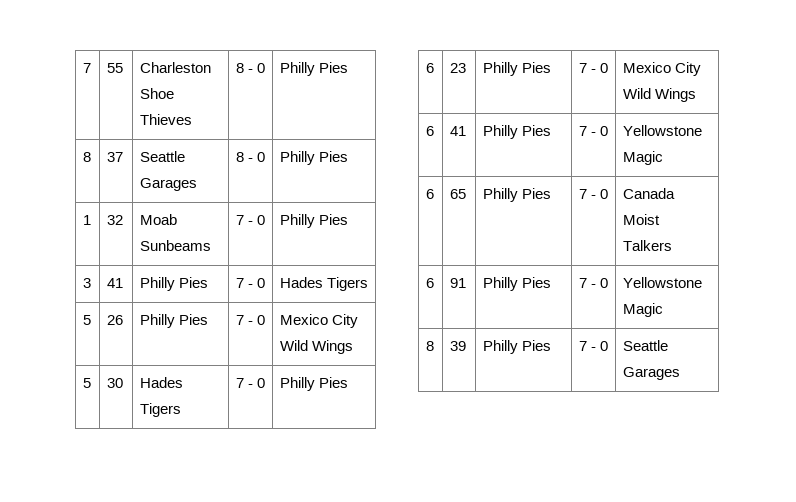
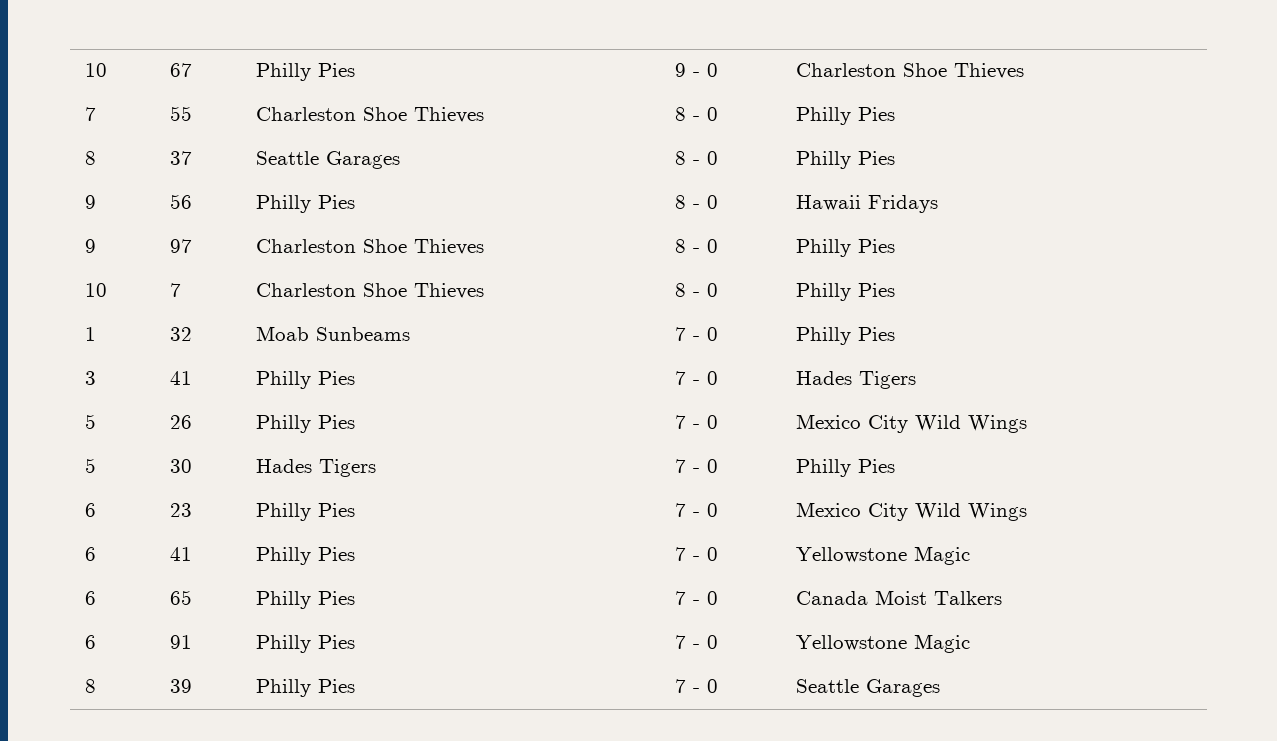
(82, 68) none -> [84,63,107,77] [169,63,192,77] [255,63,355,81] [674,63,718,77] [795,63,1024,79] 10 | 67 | Philly Pies | 9 - 0 | Charleston Shoe Thieves //
(348, 156) none -> [84,195,96,209] [169,194,192,209] [255,195,355,213] [674,195,718,209] [795,195,938,213] [84,239,96,253] [169,239,192,253] [255,239,484,255] [674,239,718,253] [795,239,895,257] [84,283,107,297] [169,283,181,297] [255,283,484,299] [674,283,718,297] [795,283,895,301] // 9 | 56 | Philly Pies | 8 - 0 | Hawaii Fridays // 9 | 97 | Charleston Shoe Thieves | 8 - 0 | Philly Pies // 10 | 7 | Charleston Shoe Thieves | 8 - 0 | Philly Pies

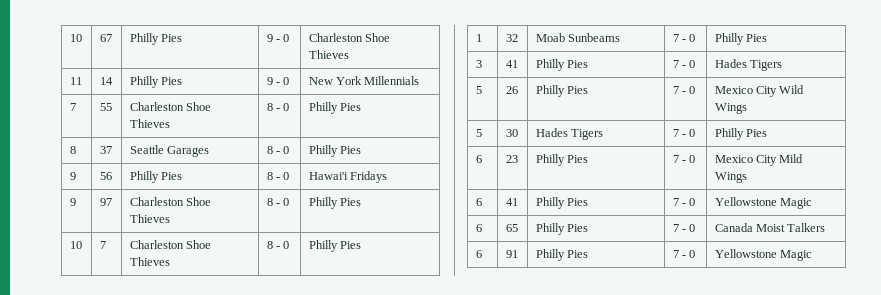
(1024, 71) none -> [69,77,82,85] [99,77,113,85] [129,76,182,88] [266,77,290,85] [308,76,420,85] // 11 | 14 | Philly Pies | 9 - 0 | New York Millennials
[795,195,861,211] Hawaii -> [308,172,348,180] Hawai'i
[914,503,961,519] Wild -> [779,154,804,163] Mild
[84,679,96,693] [169,679,192,693] [255,679,355,697] [674,679,718,693] [795,679,940,697] // 8 | 39 | Philly Pies | 7 - 0 | Seattle Garages -> (812, 255) none

